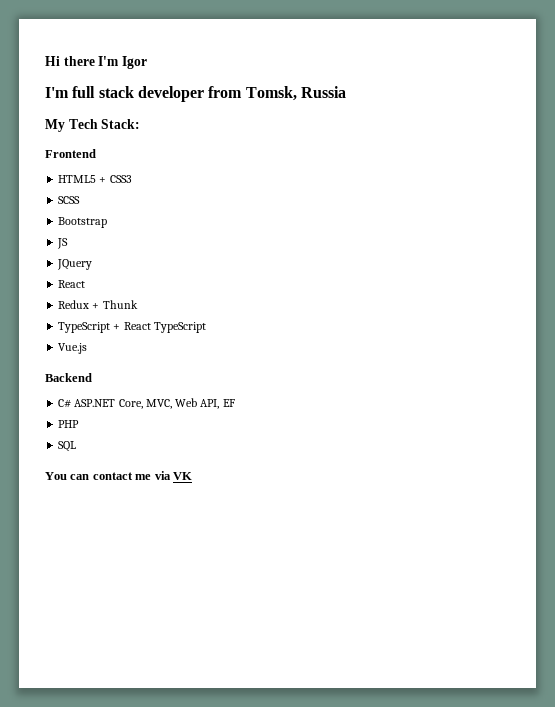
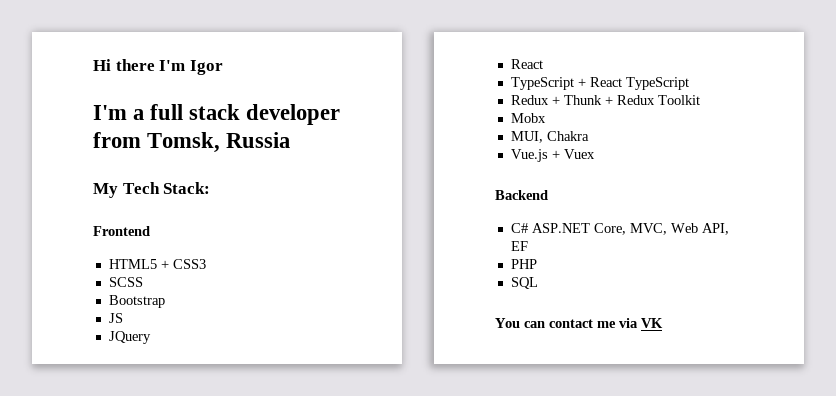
(69, 92) none -> [133,109,145,120] a
[58,300,138,309] // Redux + Thunk -> (543, 64) none
(206, 327) none -> [510,95,700,105] [510,113,546,123] [510,131,589,143] // Redux + Thunk + Redux Toolkit // Mobx // MUI, Chakra
(88, 348) none -> [551,149,595,159] + Vuex

